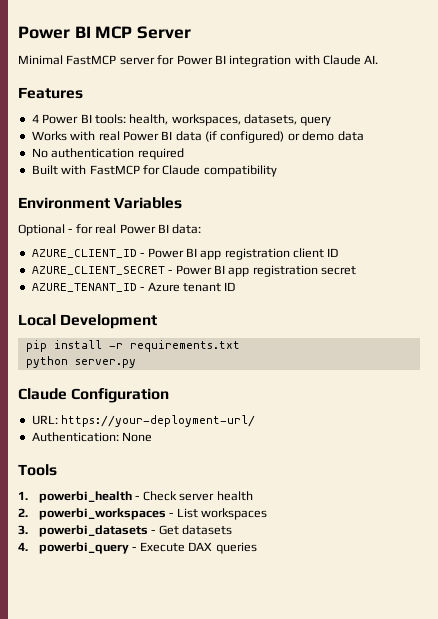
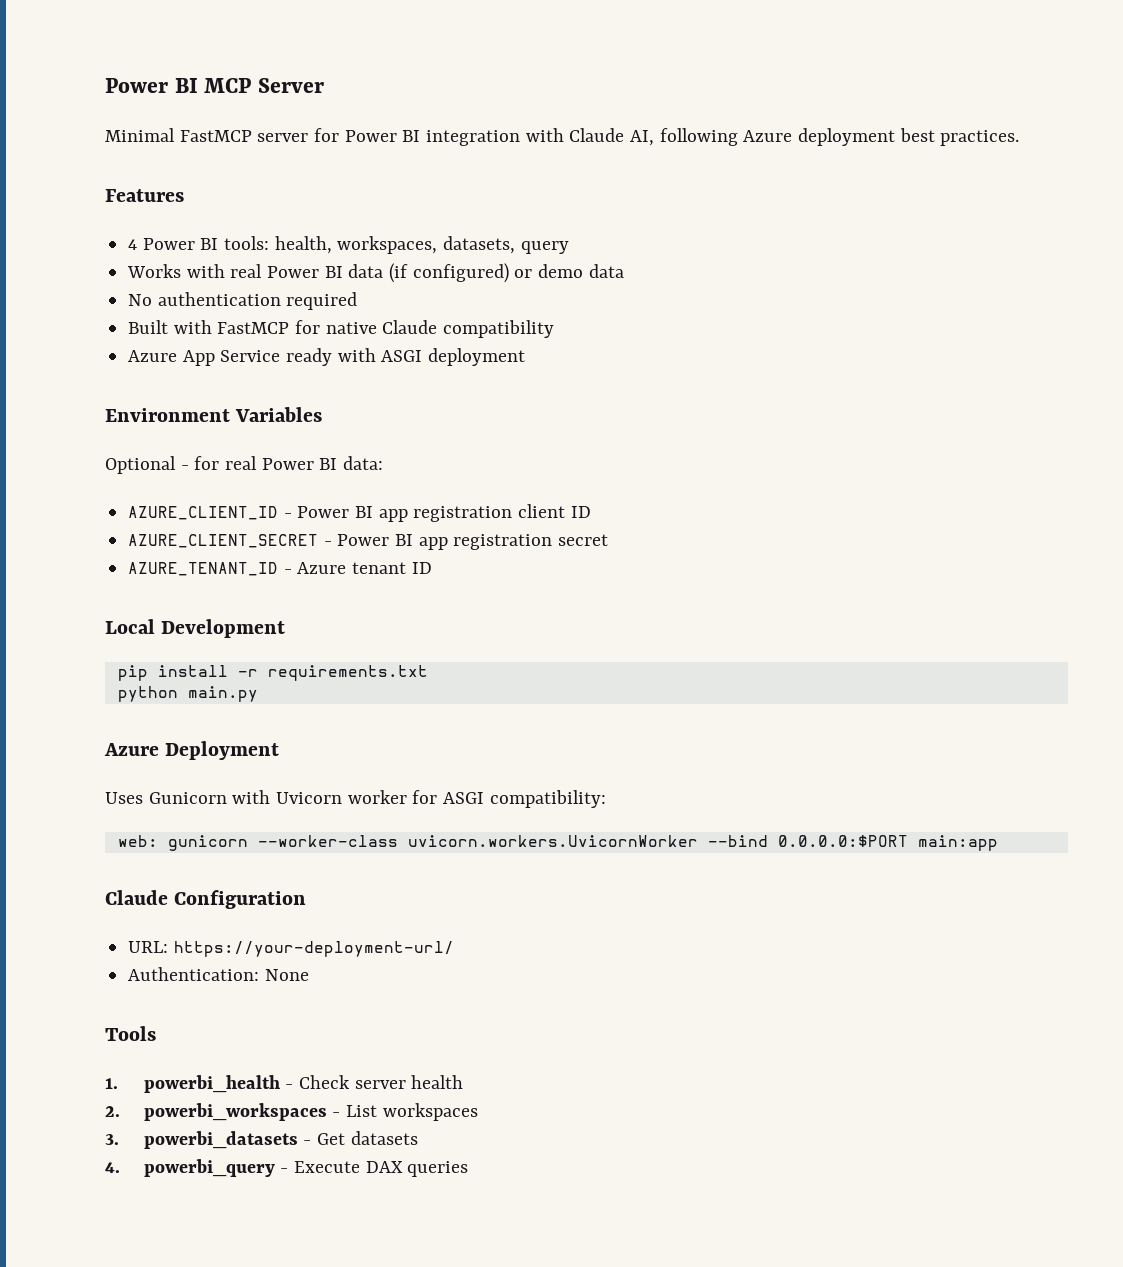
[364,55,379,64] AI. -> [630,128,1020,146] AI, following Azure deployment best practices.
(160, 170) none -> [325,322,377,334] native
(277, 171) none -> [128,348,526,366] // Azure App Service ready with ASGI deployment
[74,359,136,368] server.py -> [187,686,258,702] [104,741,280,760] [105,790,606,808] [117,835,998,851] main.py // Azure Deployment // Uses Gunicorn with Uvicorn worker for ASGI compatibility: // web: gunicorn --worker-class uvicorn.workers.UvicornWorker --bind 0.0.0.0:$PORT main:app

